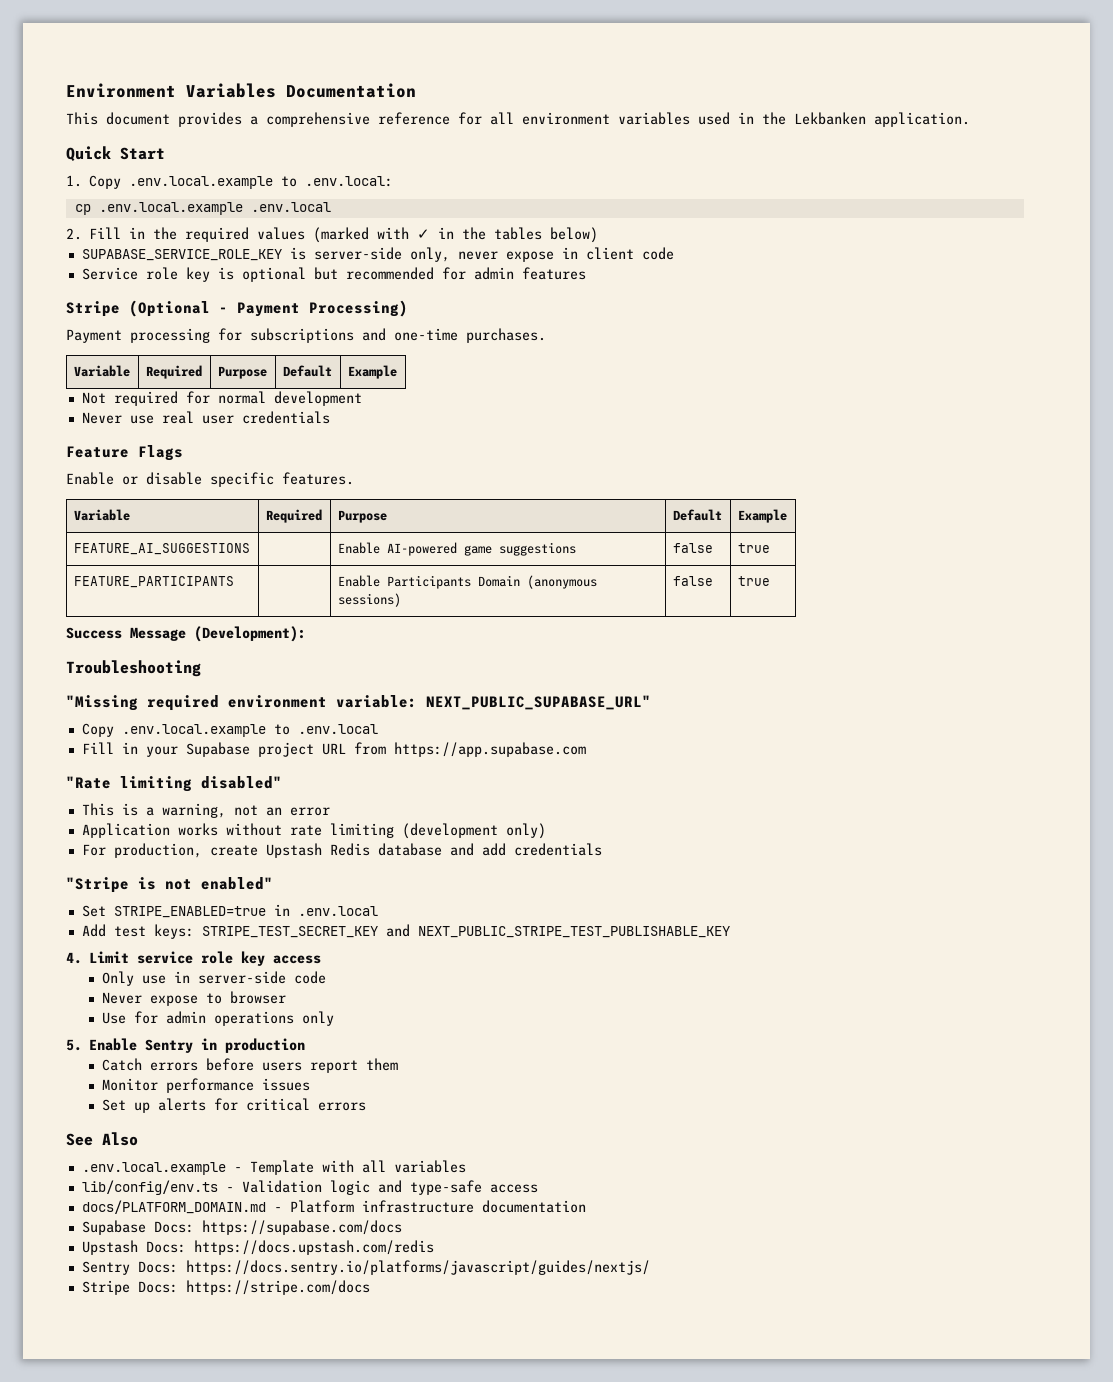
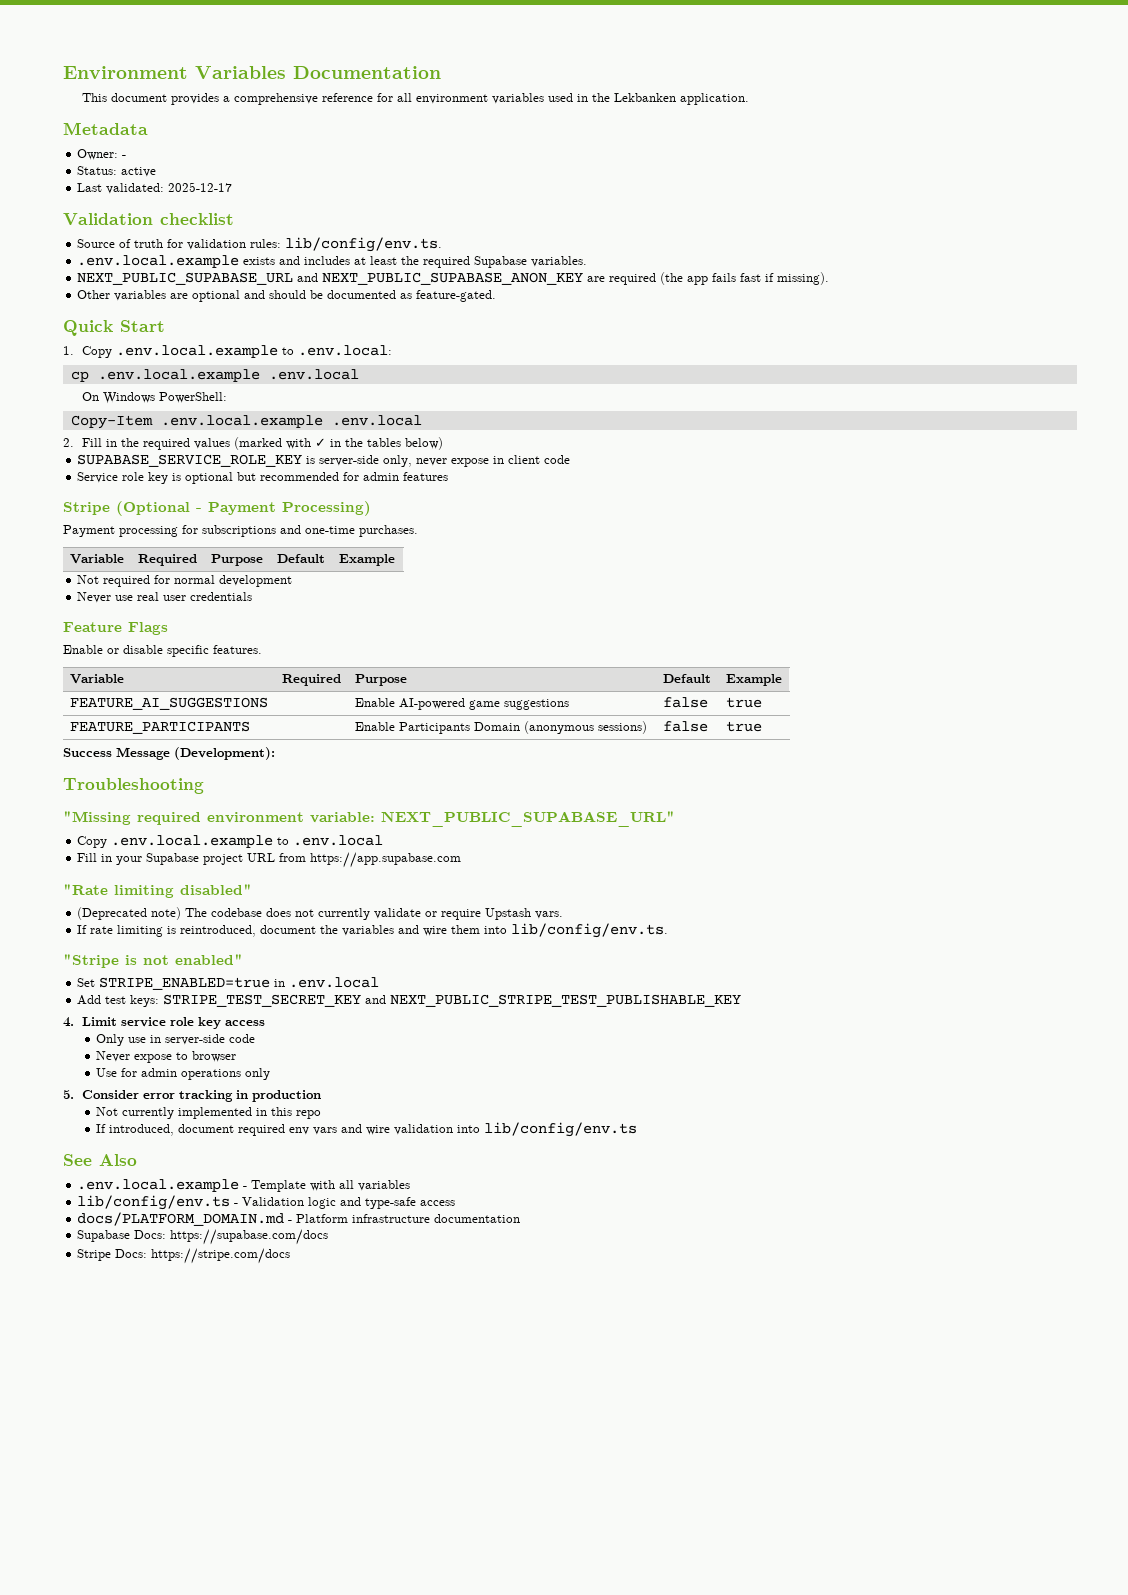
(970, 119) none -> [63,122,148,135] [77,149,127,160] [77,166,157,177] [77,182,233,194] [63,213,234,225] [77,237,443,252] [77,255,588,268] [77,272,830,285] [77,290,497,302] // Metadata // Owner: - // Status: active // Last validated: 2025-12-17 // Validation checklist // Source of truth for validation rules: lib/config/env.ts. // .env.local.example exists and includes at least the required Supabase variables. // NEXT_PUBLIC_SUPABASE_URL and NEXT_PUBLIC_SUPABASE_ANON_KEY are required (the app fails fast if missing). // Other variables are optional and should be documented as feature-gated.
(331, 207) none -> [82,392,228,404] [70,415,422,429] // On Windows PowerShell: // Copy-Item .env.local.example .env.local
[81,803,330,818] [81,823,546,839] [81,843,602,858] This is a warning, not an error // Application works without rate limiting (development only) // For production, create Upstash Redis database and add credentials -> [77,907,564,920] [77,923,669,938] (Deprecated note) The codebase does not currently validate or require Upstash vars. // If rate limiting is reintroduced, document the variables and wire them into lib/config/env.ts.
[89,1038,194,1053] Enable Sentry -> [82,1090,234,1102] Consider error tracking
[102,1058,399,1073] [102,1078,311,1093] [102,1098,367,1113] Catch errors before users report them // Monitor performance issues // Set up alerts for critical errors -> [96,1107,322,1119] [96,1122,638,1137] Not currently implemented in this repo // If introduced, document required env vars and wire validation into lib/config/env.ts
[81,1240,434,1255] [81,1260,650,1275] // Upstash Docs: https://docs.upstash.com/redis // Sentry Docs: https://docs.sentry.io/platforms/javascript/guides/nextjs/ -> (329, 1237) none

